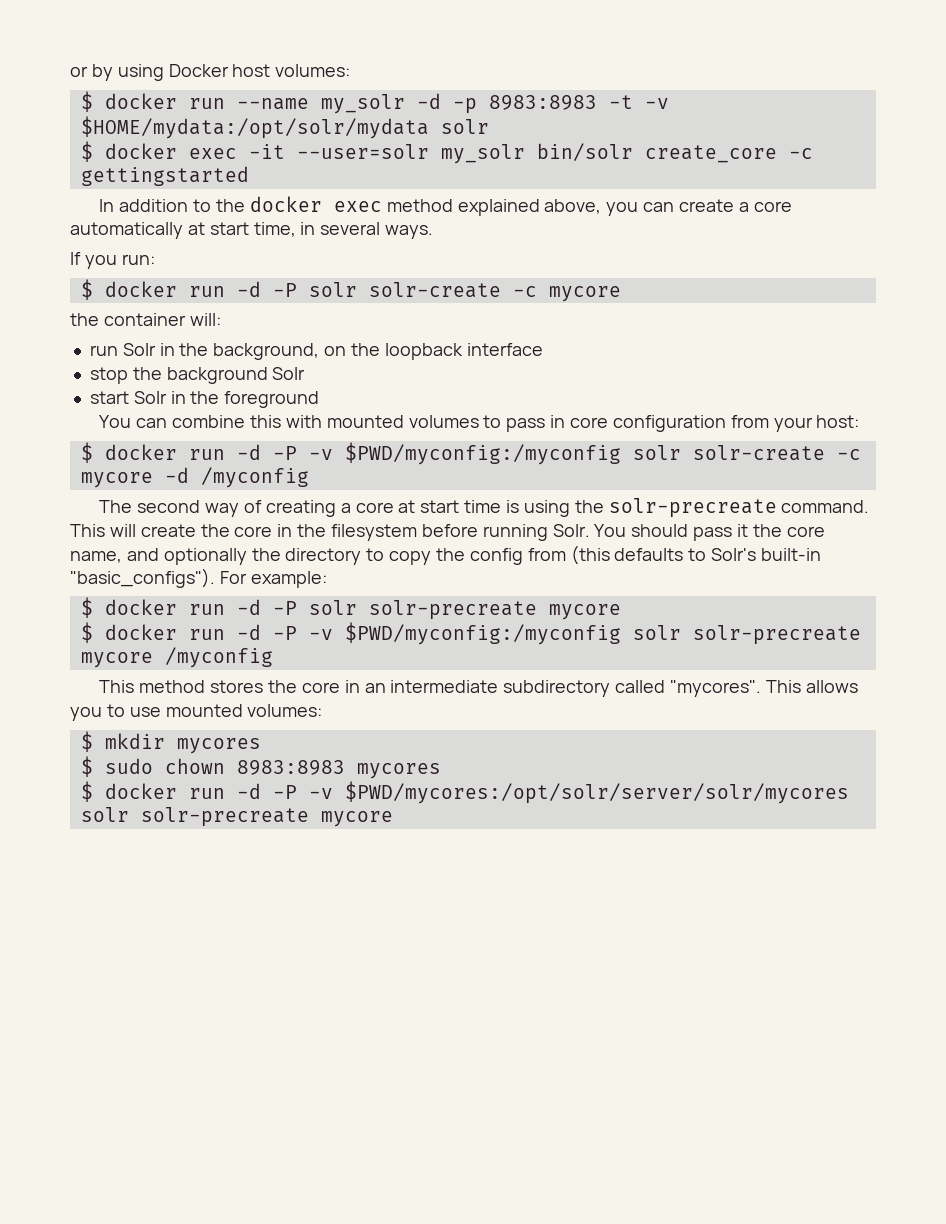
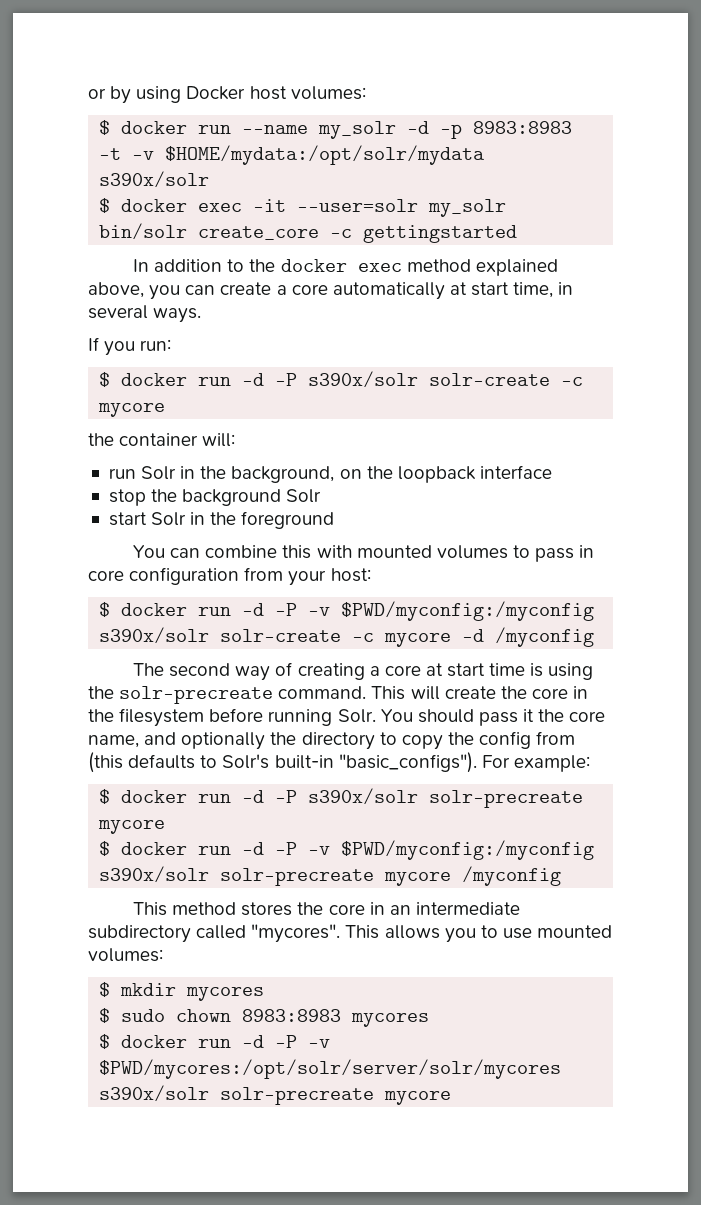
[440,119,489,134] solr -> [99,171,210,188] s390x/solr
[308,282,357,297] solr -> [308,371,419,388] s390x/solr
[632,445,681,460] solr -> [99,627,210,644] s390x/solr
[308,600,357,615] solr -> [308,788,419,805] s390x/solr
[632,625,681,640] solr -> [99,866,210,883] s390x/solr
[80,807,129,822] solr -> [99,1085,210,1102] s390x/solr

